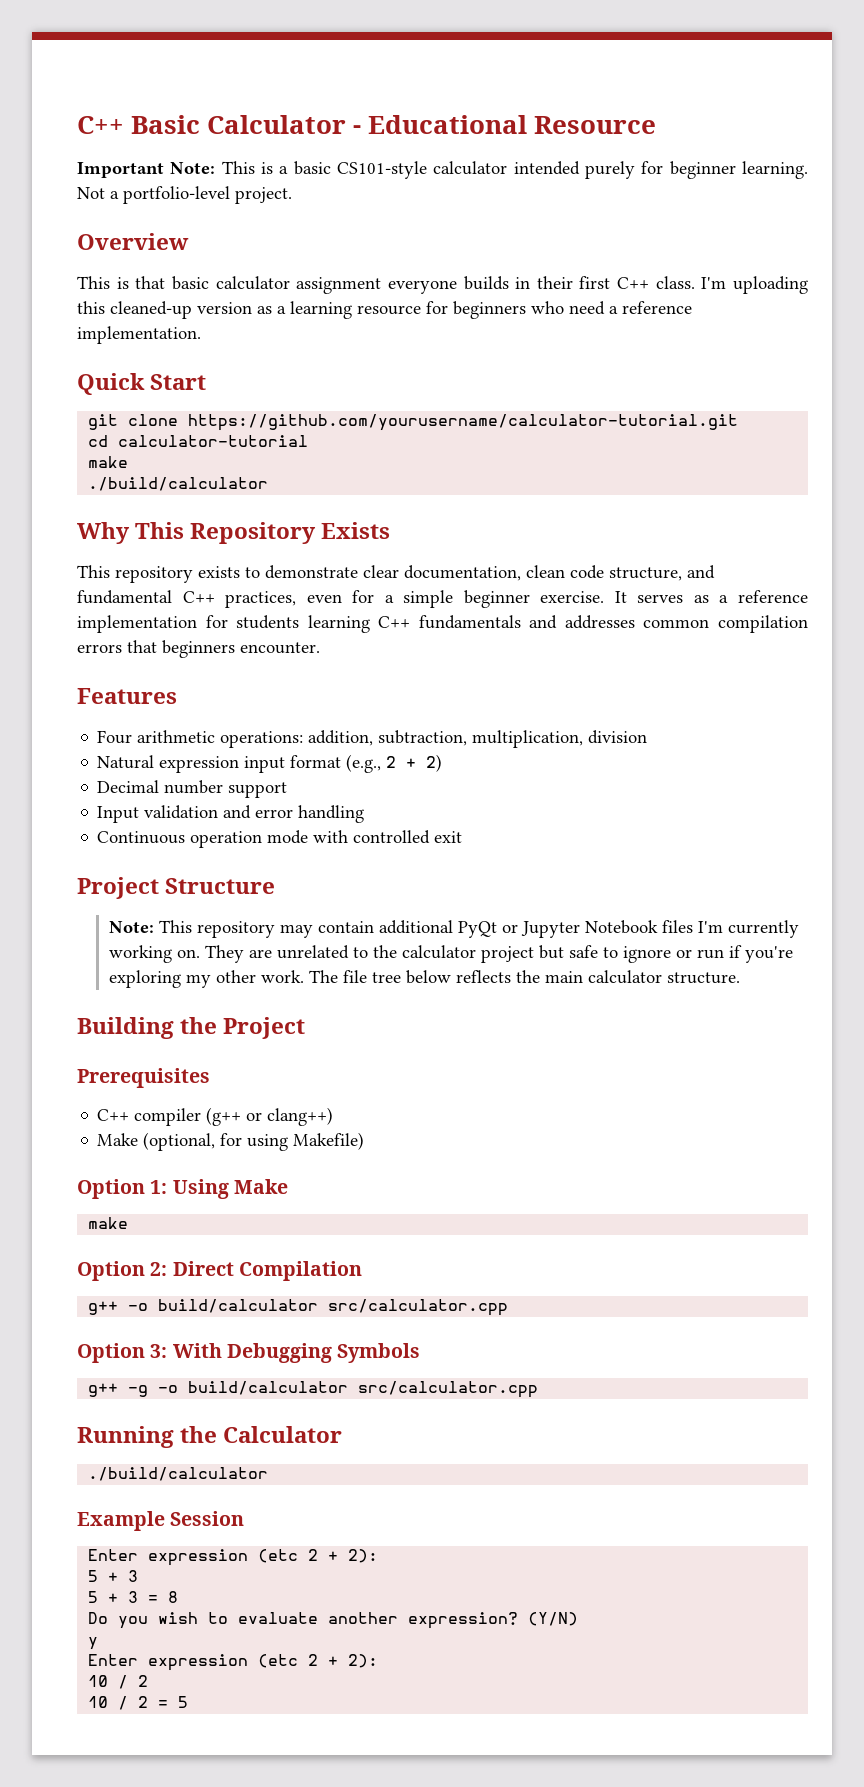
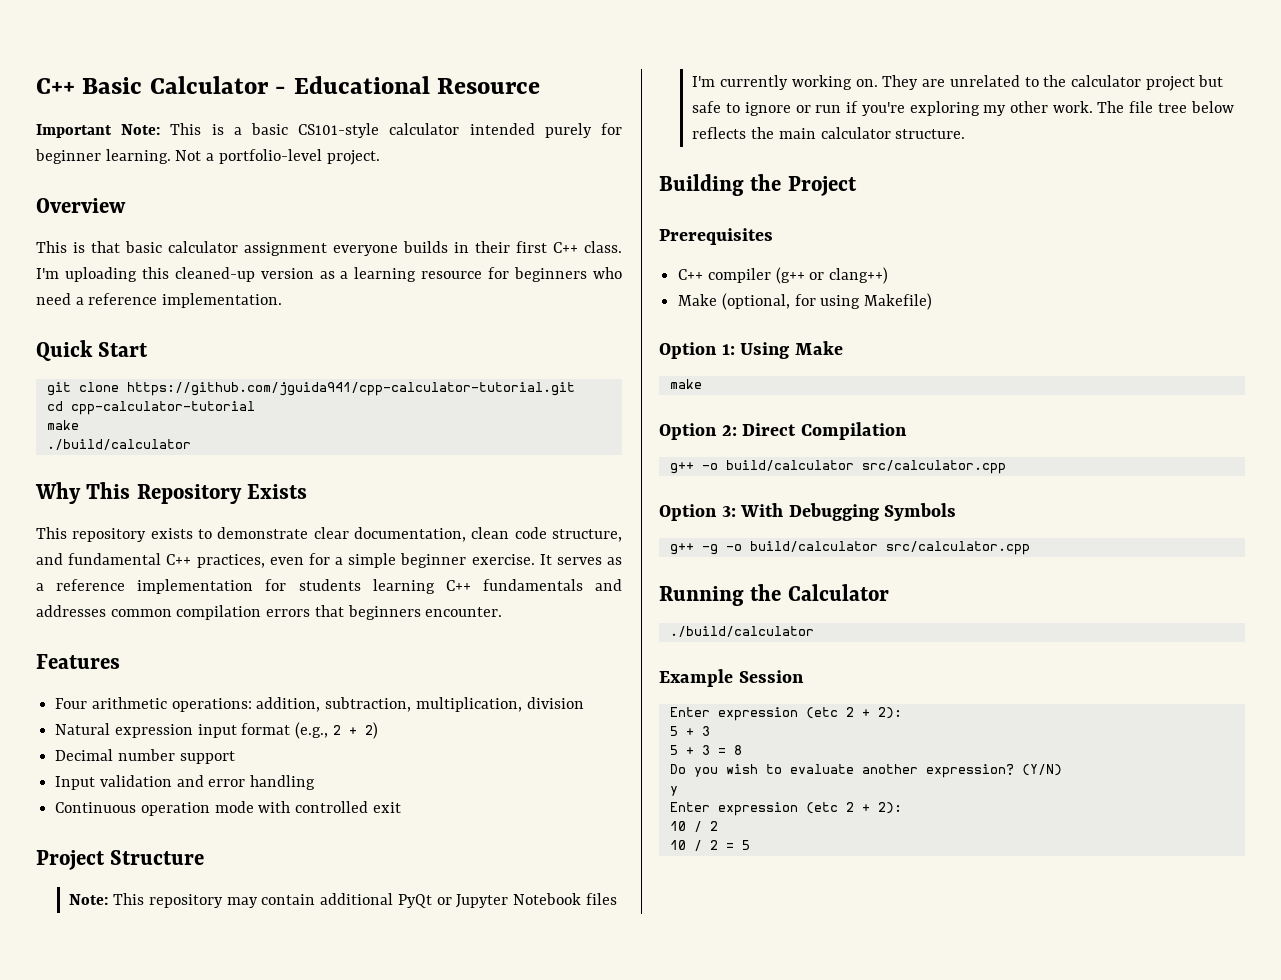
[188,414,739,431] https://github.com/yourusername/calculator-tutorial.git -> [126,382,575,396] https://github.com/jguida941/cpp-calculator-tutorial.git
[118,435,309,447] calculator-tutorial -> [70,401,255,415] cpp-calculator-tutorial

